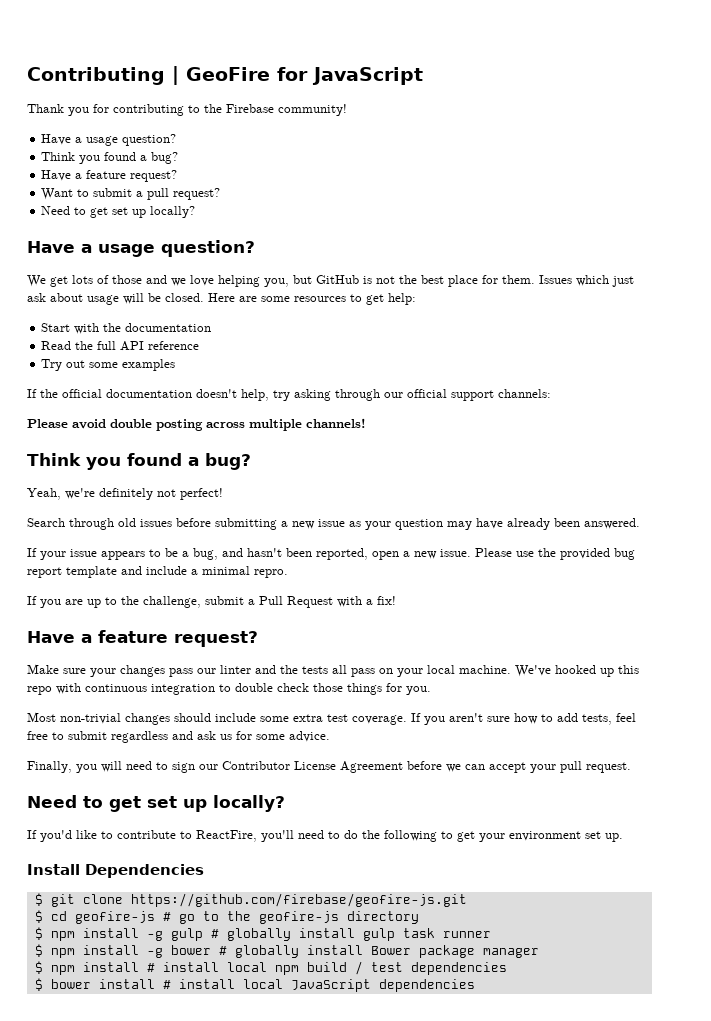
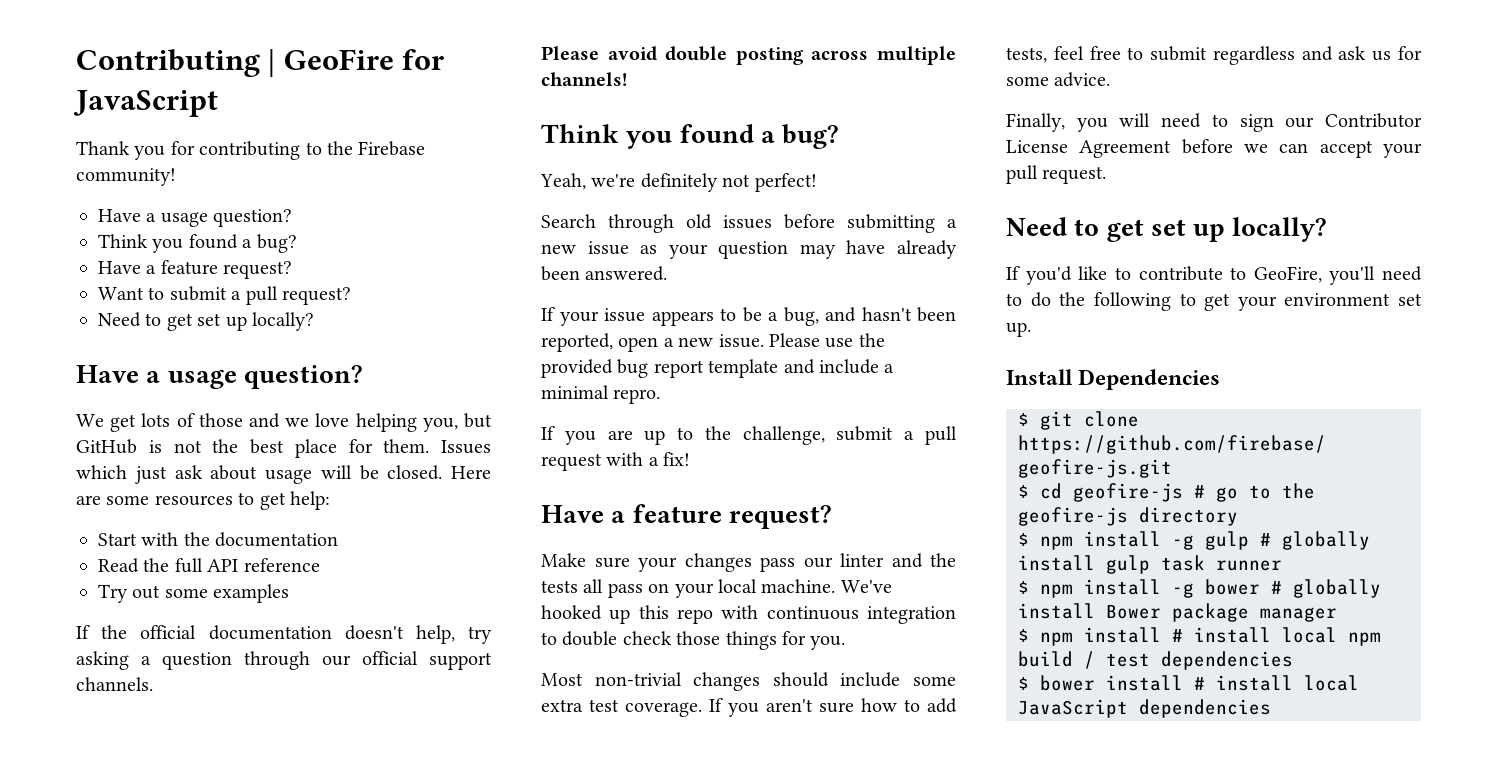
(331, 395) none -> [141,652,232,670] a question
[498,389,551,398] channels: -> [76,677,153,691] channels.
[259,596,333,608] Pull Request -> [925,426,957,445] [541,453,602,471] pull request
[196,830,257,842] ReactFire, -> [1253,266,1322,283] GeoFire,

